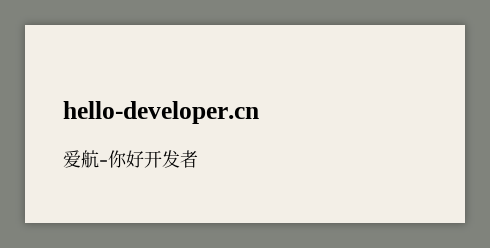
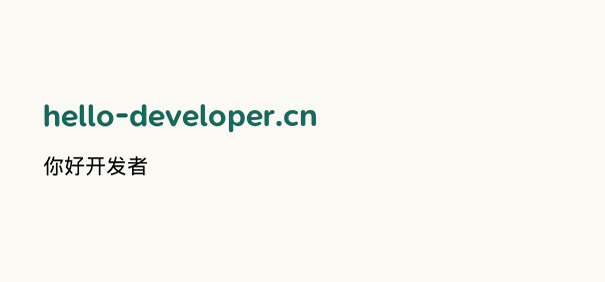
[63,150,108,168] 爱航- -> (318, 118) none

